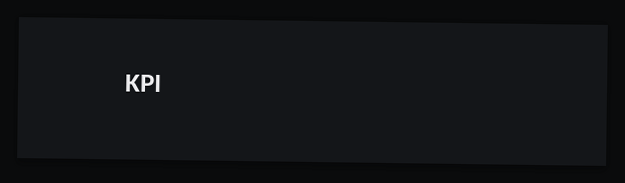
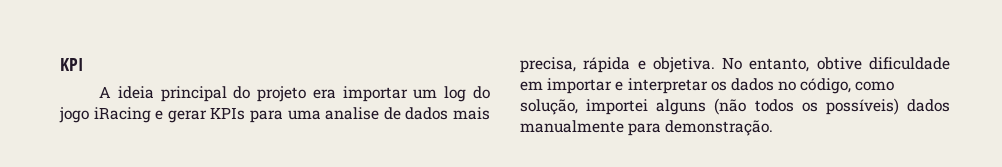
(162, 83) none -> [99,86,491,102] [59,107,491,123] [520,57,950,73] [520,78,895,94] [520,98,950,115] [520,120,774,136] // A ideia principal do projeto era importar um log do jogo iRacing e gerar KPIs para uma analise de dados mais precisa, rápida e objetiva. No entanto, obtive dificuldade em importar e interpretar os dados no código, como solução, importei alguns (não todos os possíveis) dados manualmente para demonstração.

